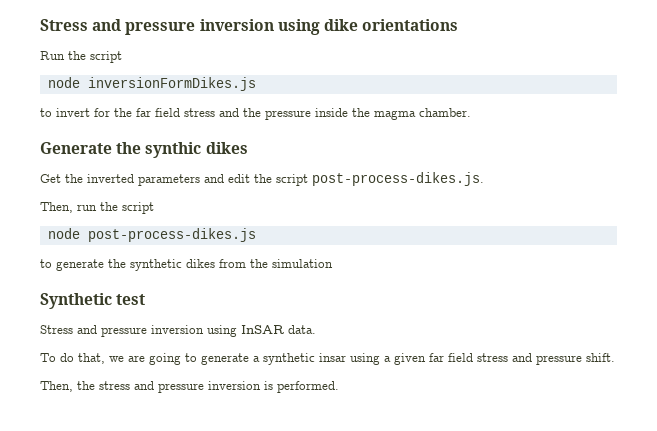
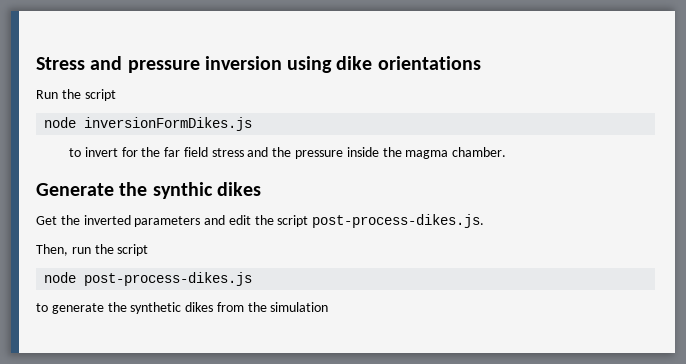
[40,293,146,309] [40,325,316,337] [40,353,615,365] [40,381,339,393] // Synthetic test // Stress and pressure inversion using InSAR data. // To do that, we are going to generate a synthetic insar using a given far field stress and pressure shift. // Then, the stress and pressure inversion is performed. -> (329, 307) none

